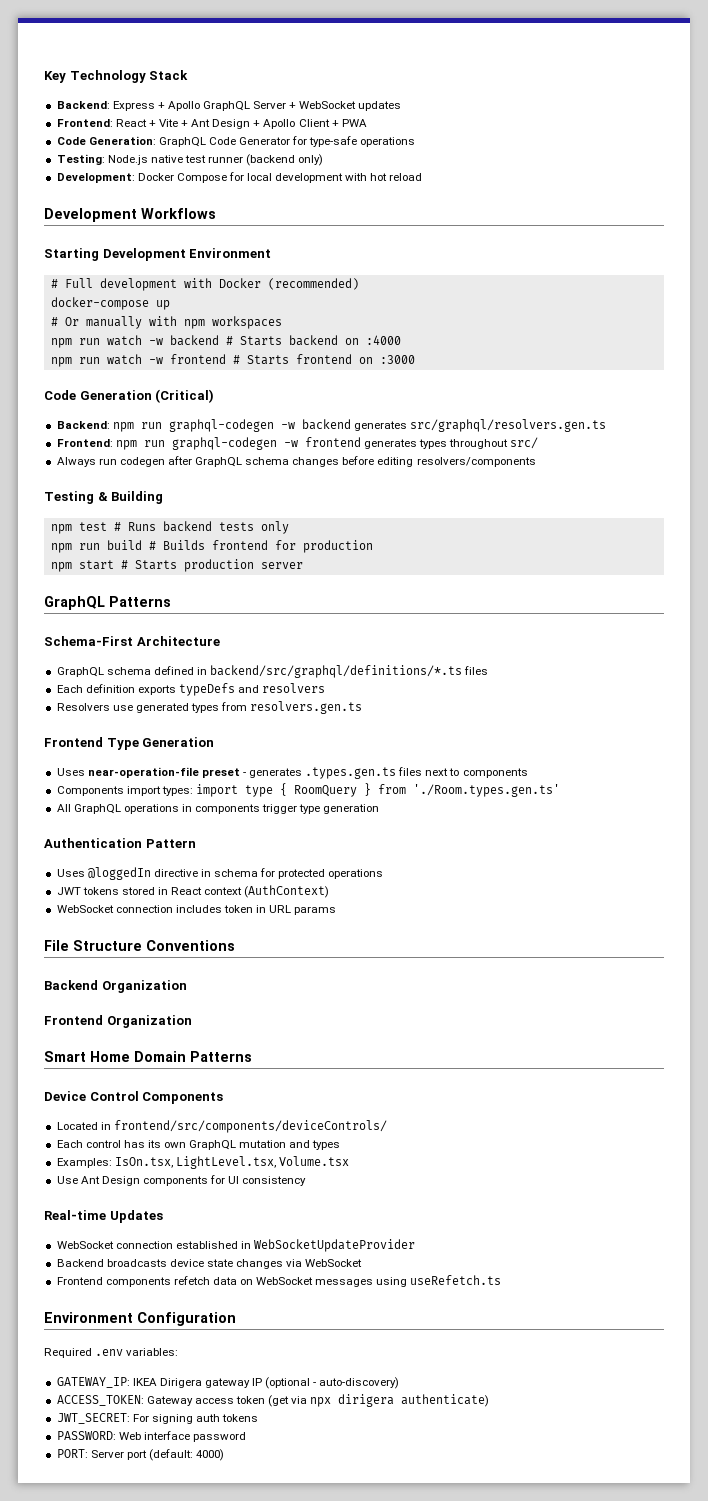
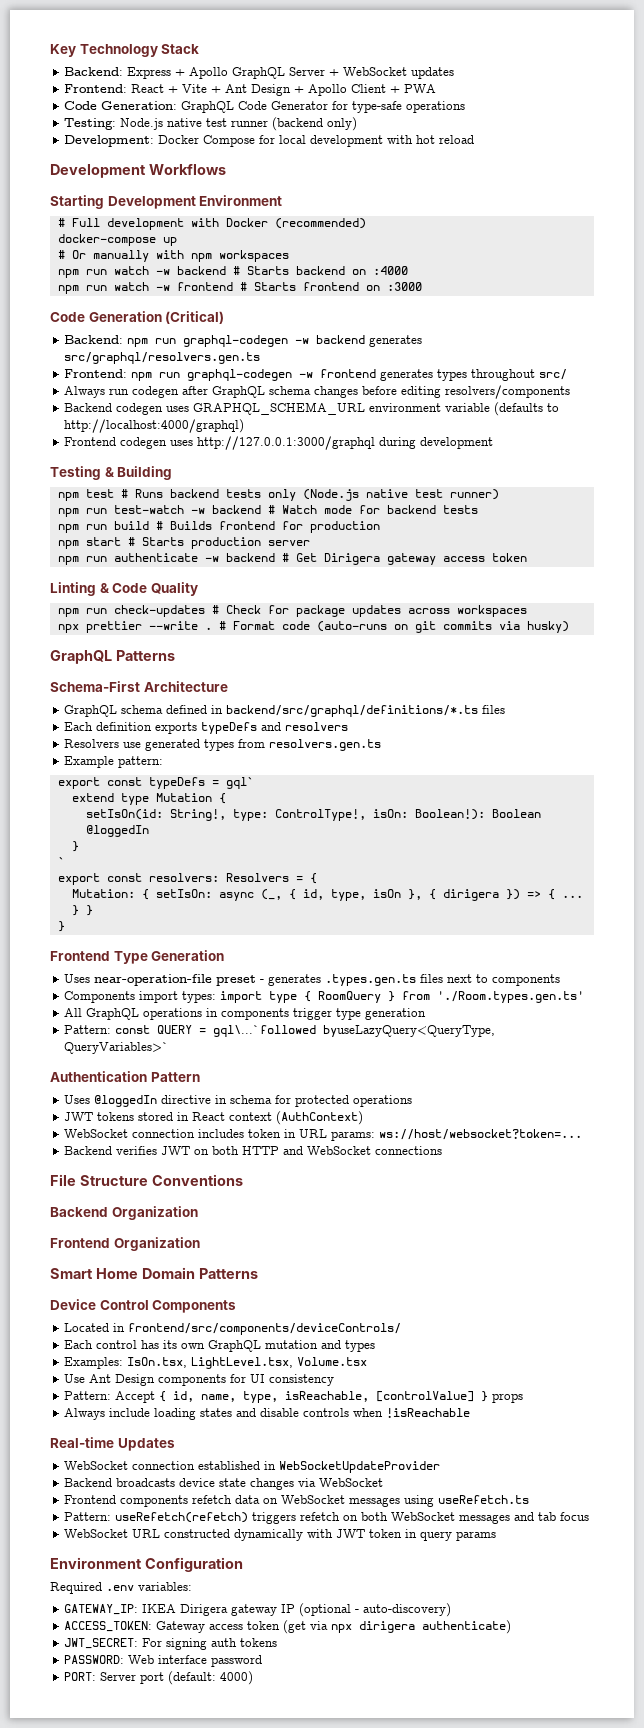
(536, 462) none -> [64,402,560,416] [64,419,245,433] [64,436,494,450] // Backend codegen uses GRAPHQL_SCHEMA_URL environment variable (defaults to http://localhost:4000/graphql) // Frontend codegen uses http://127.0.0.1:3000/graphql during development
(289, 527) none -> [302,489,499,501] [57,505,478,517] (Node.js native test runner) // npm run test-watch -w backend # Watch mode for backend tests
(303, 565) none -> [57,553,527,565] [50,582,198,596] [57,605,527,617] [57,621,569,633] // npm run authenticate -w backend # Get Dirigera gateway access token // Linting & Code Quality // npm run check-updates # Check for package updates across workspaces // npx prettier --write . # Format code (auto-runs on git commits via husky)
(363, 707) none -> [64,756,164,768] [57,777,254,789] [71,793,226,805] [85,809,541,821] [85,825,149,837] [71,841,79,852] [57,857,65,866] [57,873,317,885] [71,889,583,901] [71,905,93,916] [57,921,65,932] // Example pattern: // export const typeDefs = gql` // extend type Mutation { // setIsOn(id: String!, type: ControlType!, isOn: Boolean!): Boolean @loggedIn // } // ` // export const resolvers: Resolvers = { // Mutation: { setIsOn: async (_, { id, type, isOn }, { dirigera }) => { ... } } // }
(380, 809) none -> [64,1025,496,1037] [64,1042,170,1054] // Pattern: const QUERY = gql\...`followed byuseLazyQuery<QueryType, QueryVariables>`
[294,906,337,915] params -> [331,1129,583,1141] [64,1146,443,1155] params: ws://host/websocket?token=... // Backend verifies JWT on both HTTP and WebSocket connections
(307, 1181) none -> [64,1391,524,1403] [64,1408,471,1420] // Pattern: Accept { id, name, type, isReachable, [controlValue] } props // Always include loading states and disable controls when !isReachable
(502, 1280) none -> [64,1512,590,1524] [64,1529,497,1541] // Pattern: useRefetch(refetch) triggers refetch on both WebSocket messages and tab focus // WebSocket URL constructed dynamically with JWT token in query params

